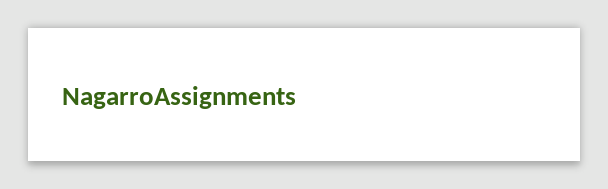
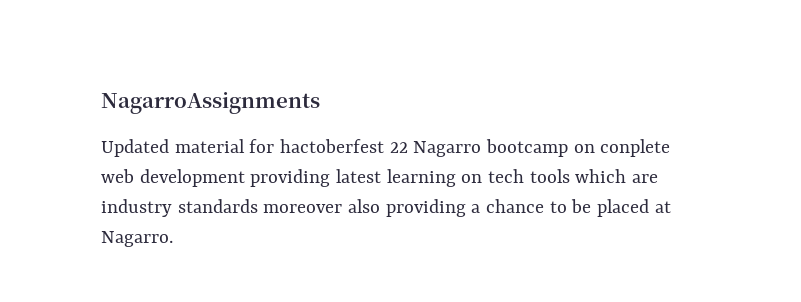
(296, 97) none -> [101,139,671,157] [101,169,659,187] [101,199,671,217] [101,231,173,247] // Updated material for hactoberfest 22 Nagarro bootcamp on conplete web development providing latest learning on tech tools which are industry standards moreover also providing a chance to be placed at Nagarro.

